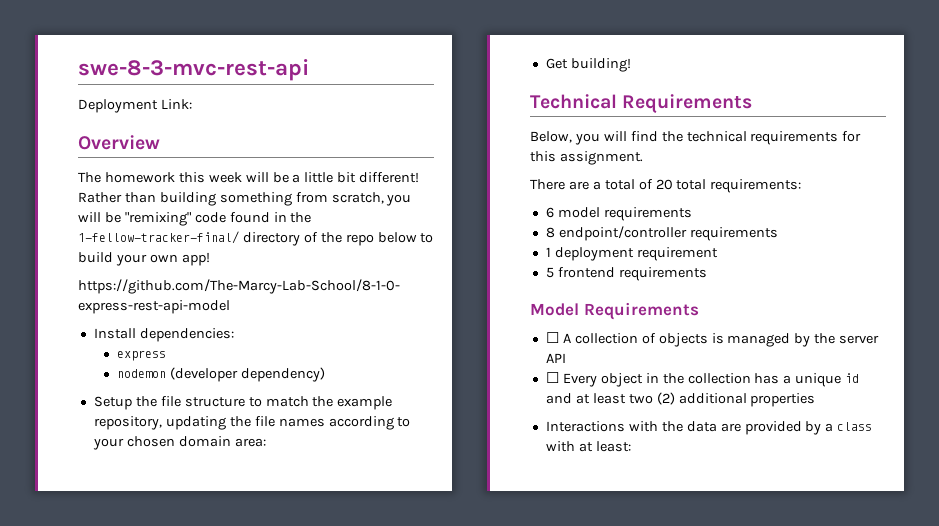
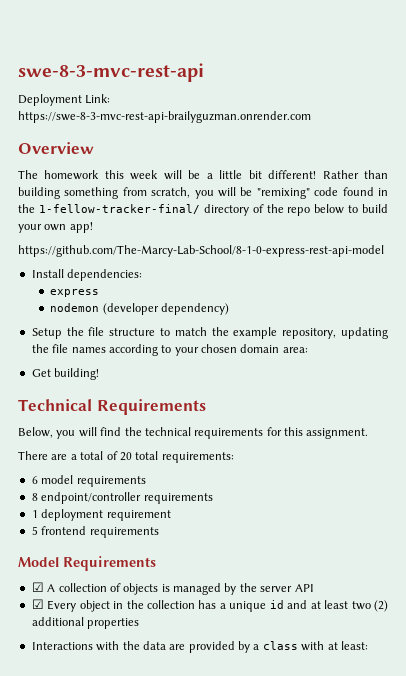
(192, 104) none -> [18,111,311,123] https://swe-8-3-mvc-rest-api-brailyguzman.onrender.com
[545,332,559,343] ☐ -> [31,582,44,592] ☑
[545,372,559,383] ☐ -> [31,599,44,609] ☑

